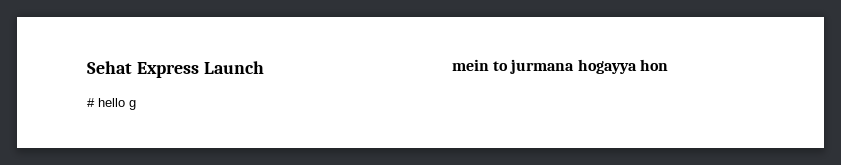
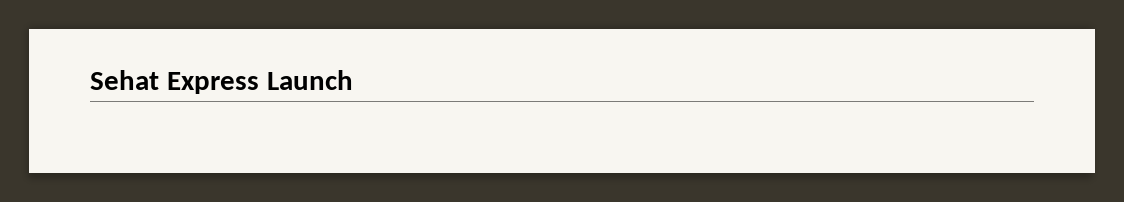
[87,98,136,110] [452,59,668,74] // # hello g // mein to jurmana hogayya hon -> (353, 80) none

